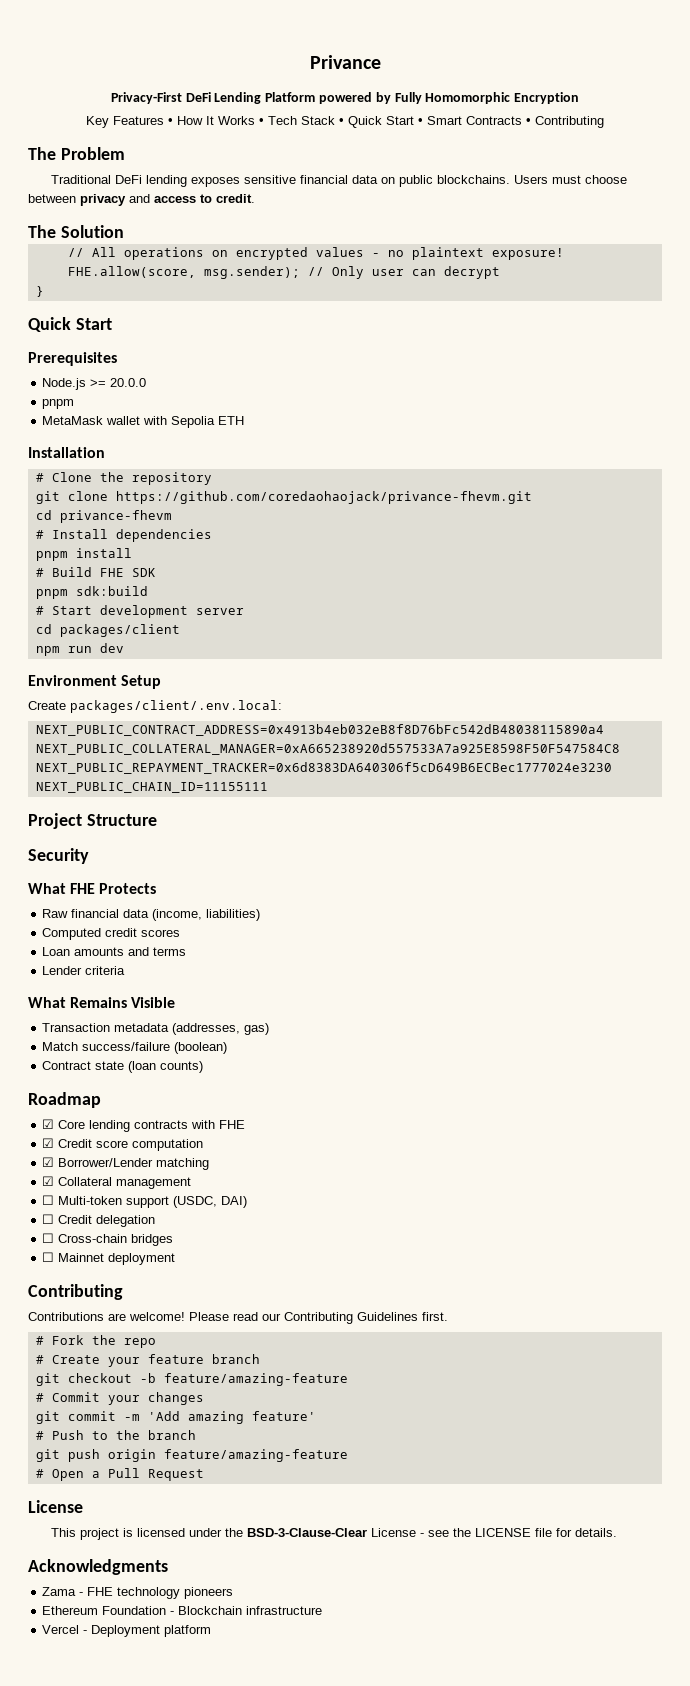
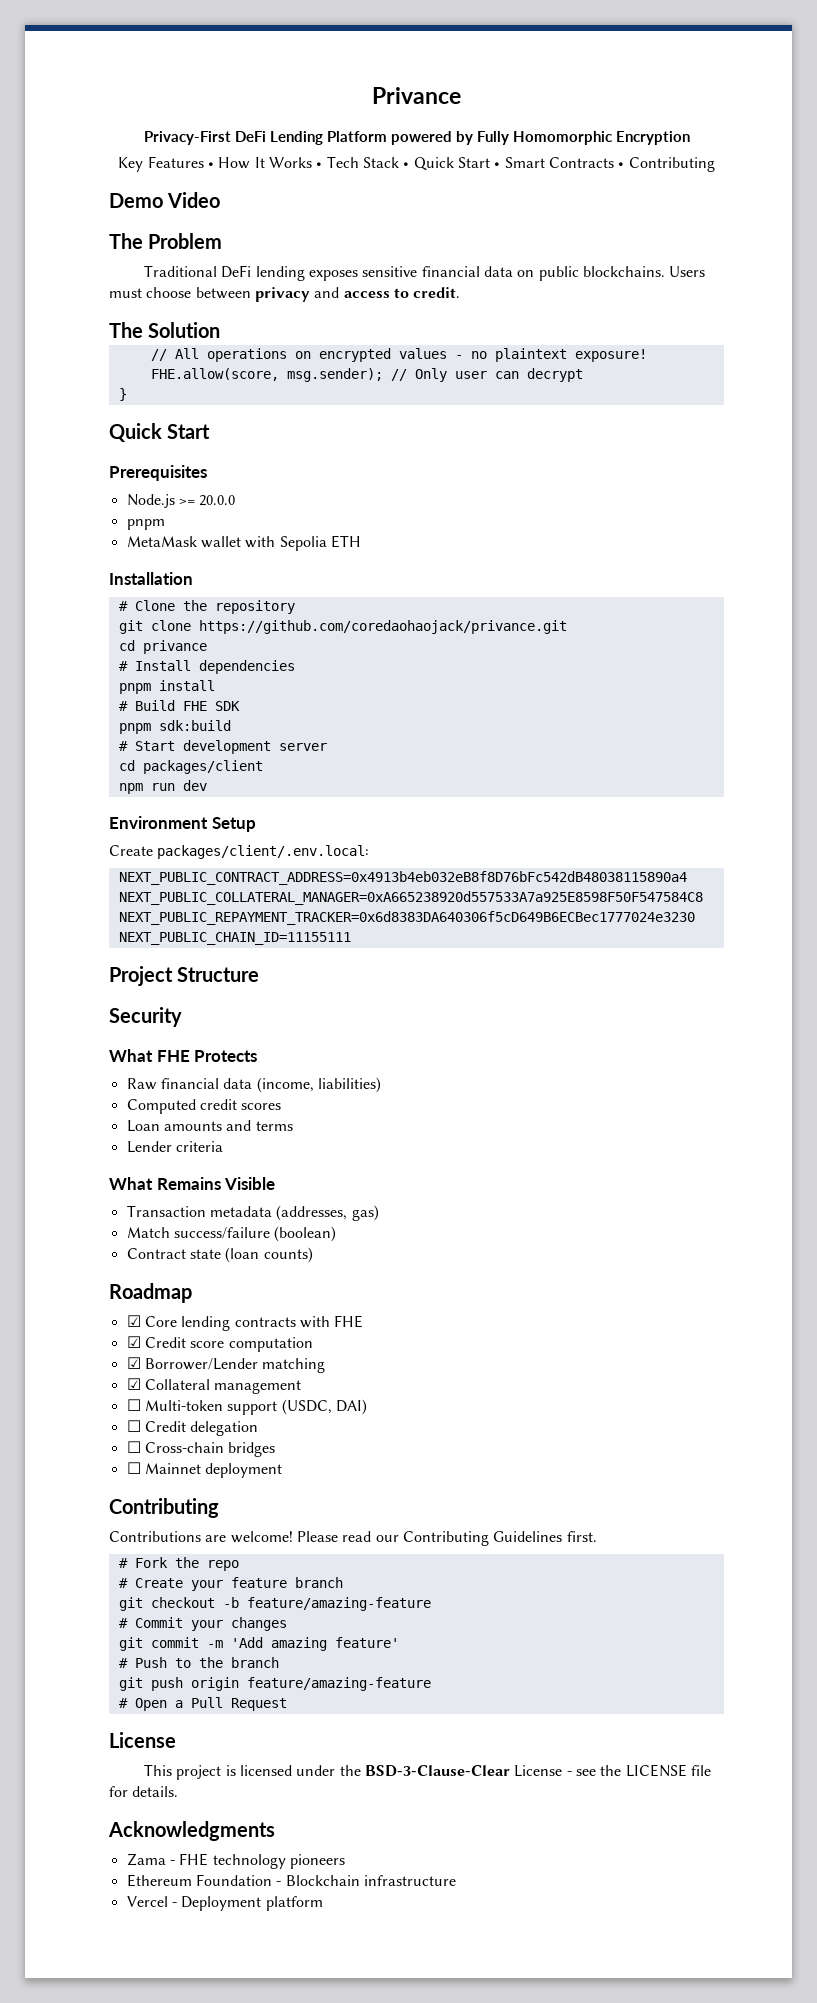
(604, 122) none -> [109,192,221,208] // Demo Video
[115,491,532,504] [35,510,172,523] https://github.com/coredaohaojack/privance-fhevm.git // cd privance-fhevm -> [198,620,567,634] [118,640,207,654] https://github.com/coredaohaojack/privance.git // cd privance

